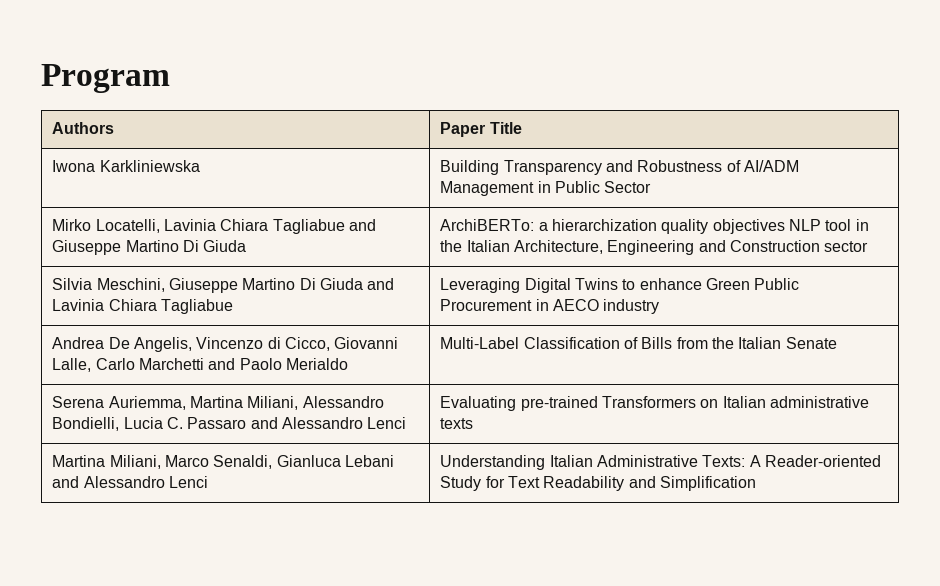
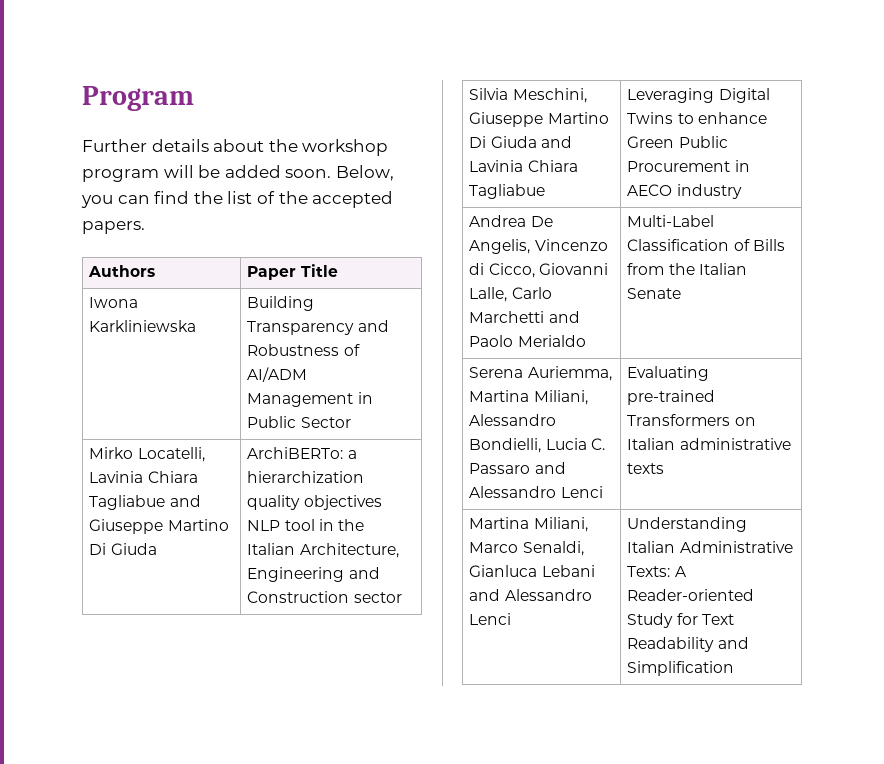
(170, 78) none -> [82,139,389,156] [82,165,394,182] [81,191,394,208] [82,221,145,234] // Further details about the workshop program will be added soon. Below, you can find the list of the accepted papers.

